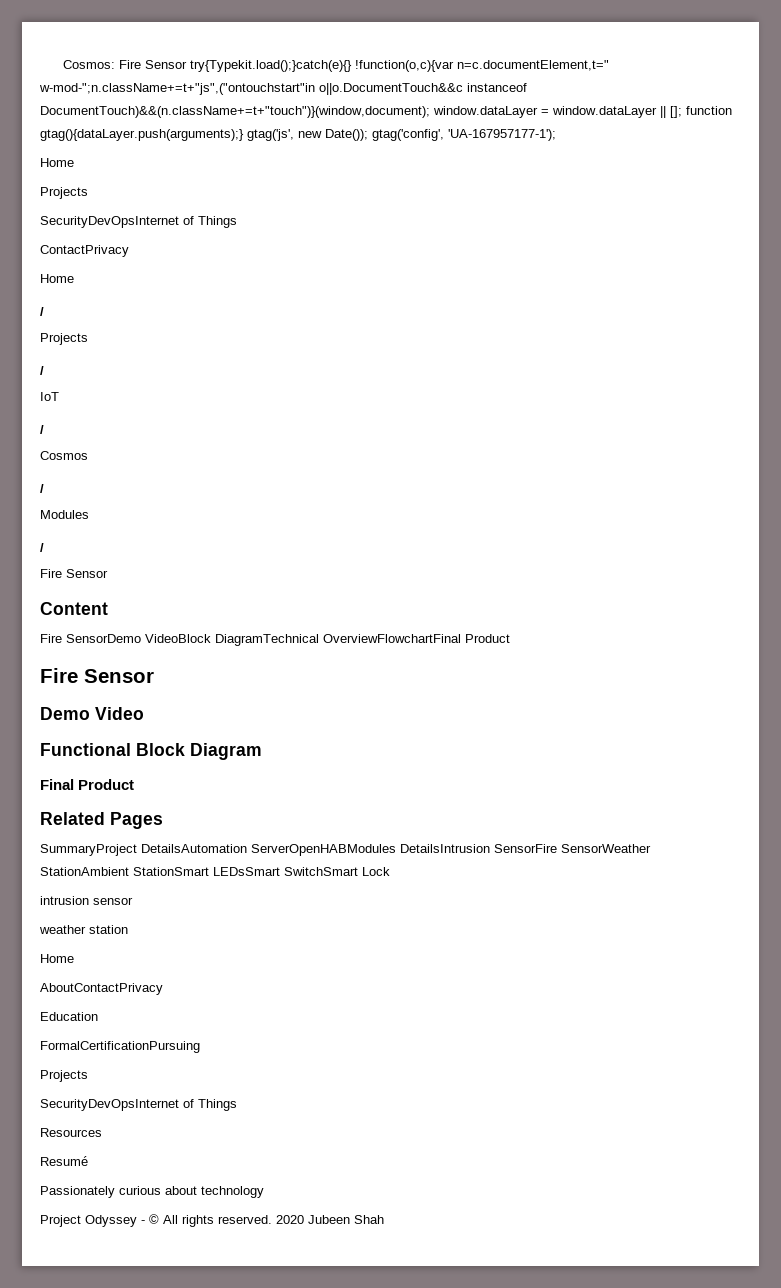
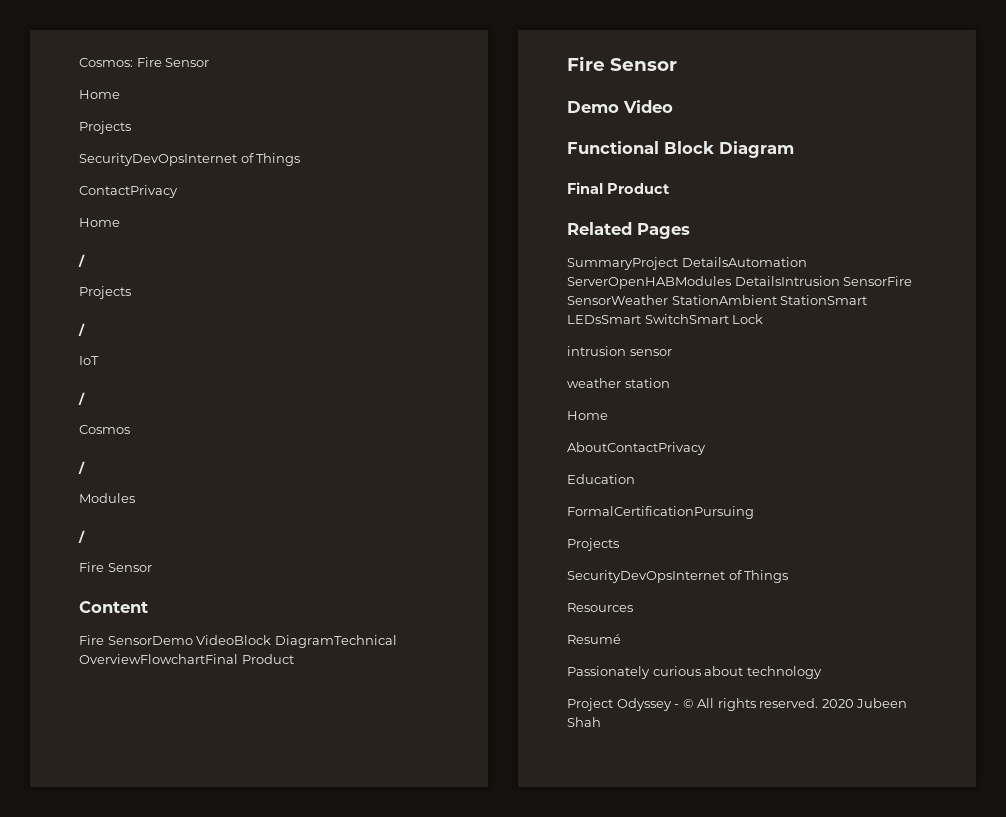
[190,60,610,72] [39,83,527,95] [40,106,732,118] [40,129,556,141] try{Typekit.load();}catch(e){} !function(o,c){var n=c.documentElement,t=" w-mod-";n.className+=t+"js",("ontouchstart"in o||o.DocumentTouch&&c instanceof DocumentTouch)&&(n.className+=t+"touch")}(window,document); window.dataLayer = window.dataLayer || []; function gtag(){dataLayer.push(arguments);} gtag('js', new Date()); gtag('config', 'UA-167957177-1'); -> (210, 62) none

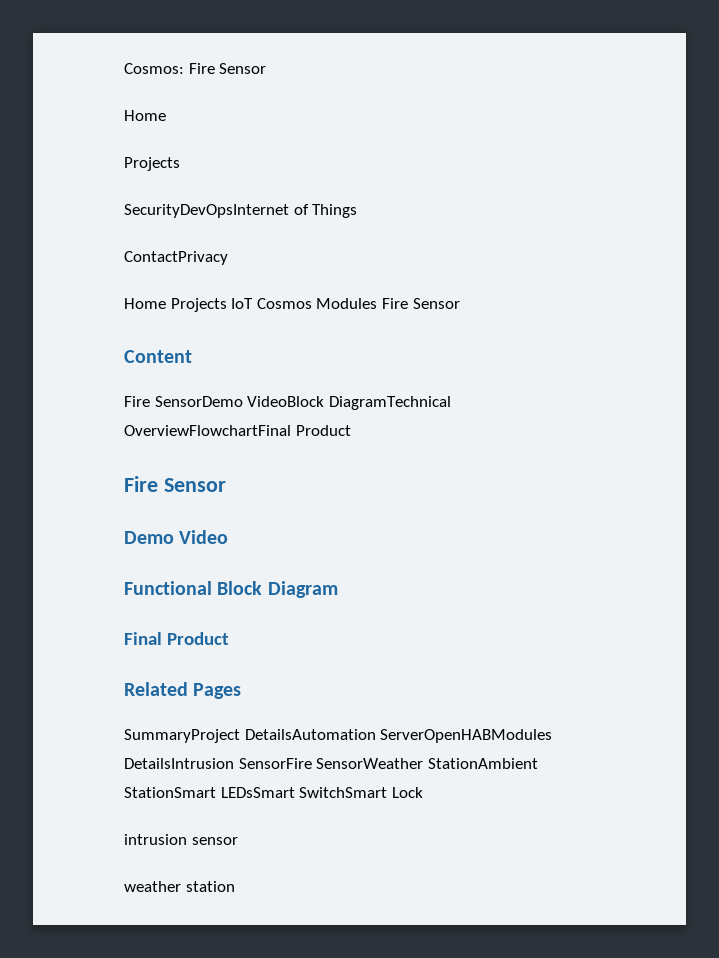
[78,254,85,267] [79,286,131,299] [78,323,85,336] // / // Projects // / // -> [170,298,227,312] Projects
[78,392,85,405] // / // -> (254, 303) none
[78,461,85,474] // / // -> (312, 303) none
[78,530,85,543] // / // -> (378, 303) none
[567,411,608,420] [567,442,706,455] [567,474,635,484] [567,506,754,519] [567,538,619,551] [567,570,789,583] [567,603,633,612] [567,634,621,644] [567,666,822,679] [567,698,908,711] [567,717,601,727] // Home // AboutContactPrivacy // Education // FormalCertificationPursuing // Projects // SecurityDevOpsInternet of Things // Resources // Resumé // Passionately curious about technology // Project Odyssey - © All rights reserved. 2020 Jubeen Shah -> (235, 886) none

